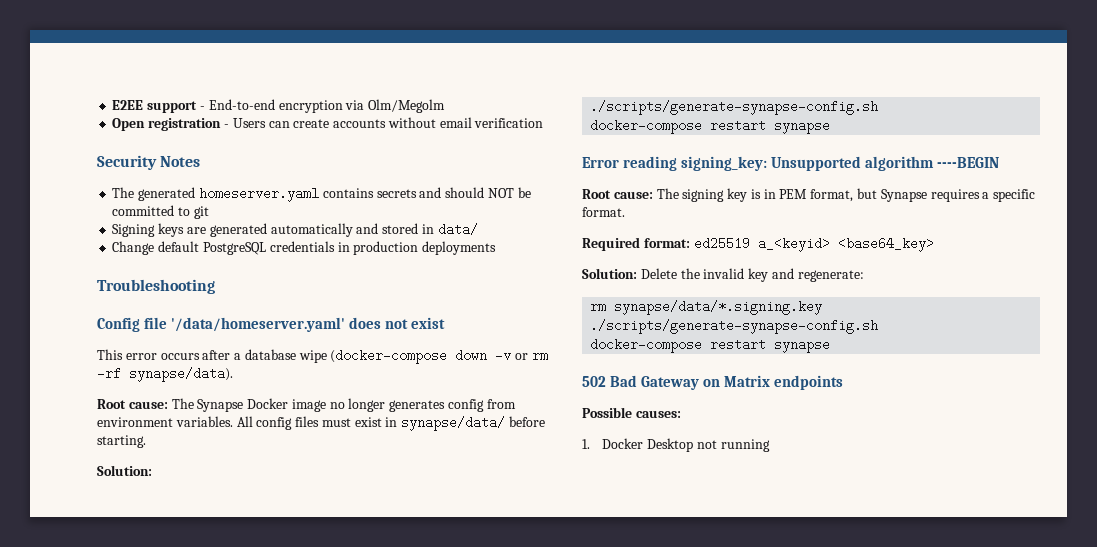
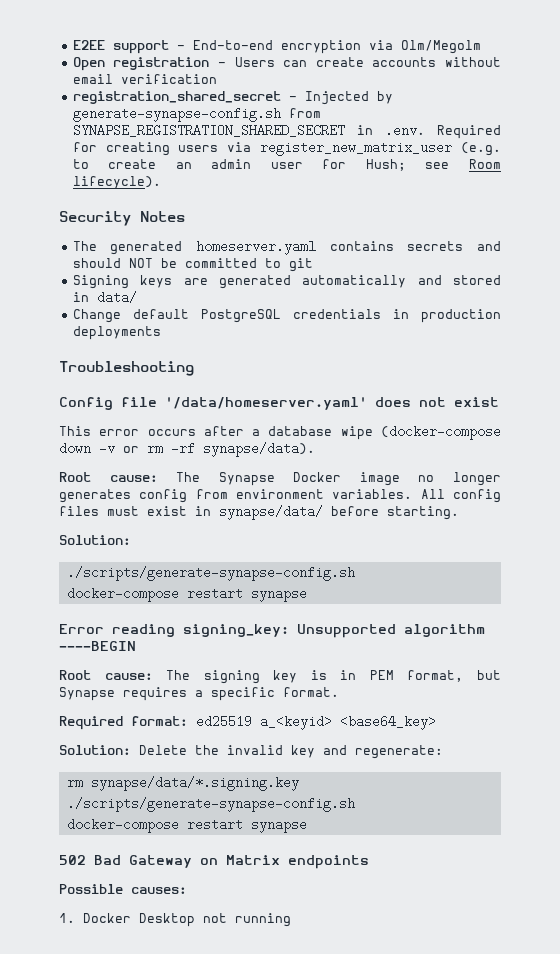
(544, 123) none -> [72,91,393,105] [72,107,321,122] [72,124,501,139] [72,141,501,156] [72,159,501,171] [72,176,161,189] // registration_shared_secret - Injected by generate-synapse-config.sh from SYNAPSE_REGISTRATION_SHARED_SECRET in .env. Required for creating users via register_new_matrix_user (e.g. to create an admin user for Hush; see Room lifecycle).

